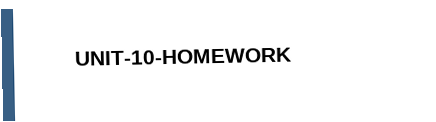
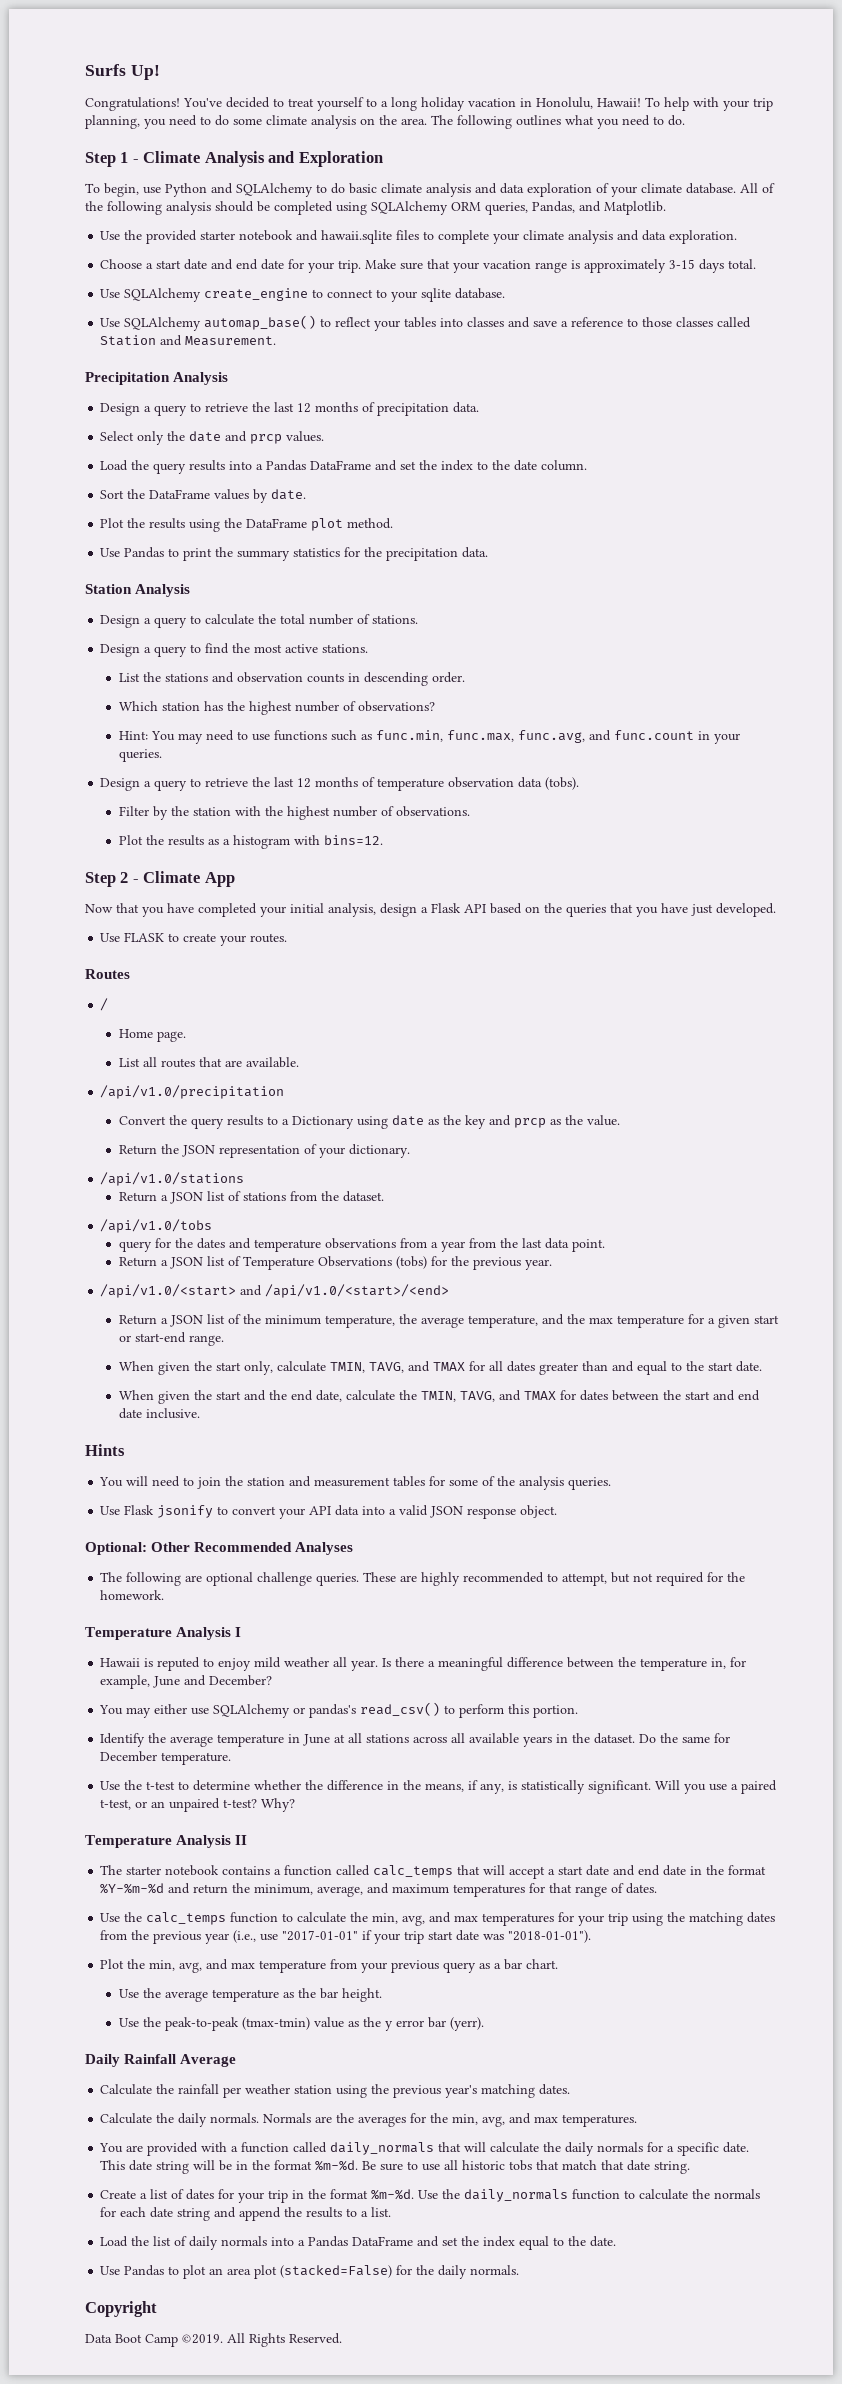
[74,47,292,66] UNIT-10-HOMEWORK -> [85,64,160,80] [85,97,773,111] [85,115,685,129] [85,151,383,167] [85,183,775,197] [85,201,666,215] [100,230,738,244] [100,259,757,273] [100,288,506,302] [100,315,752,331] [100,335,277,346] [85,372,229,385] [100,402,480,416] [100,431,325,445] [100,460,588,474] [100,489,307,503] [100,518,394,532] [100,547,489,561] [85,584,191,597] [100,614,419,628] [100,643,369,657] [118,672,465,686] [118,701,435,715] [118,730,740,744] [118,749,162,762] [100,777,580,791] [118,806,470,820] [118,835,383,849] [85,871,235,887] [85,903,776,917] [100,932,288,946] [85,969,130,979] [100,998,109,1011] [118,1029,186,1042] [118,1057,299,1068] [100,1085,285,1099] [118,1115,620,1129] [118,1144,410,1158] [100,1172,245,1186] [118,1191,384,1204] [100,1219,213,1233] [118,1238,605,1252] [118,1256,552,1270] [100,1284,450,1298] [118,1314,779,1328] [118,1332,224,1346] [118,1361,762,1375] [118,1390,760,1404] [118,1408,200,1419] [85,1444,125,1456] [99,1476,612,1490] [100,1505,558,1519] [85,1542,354,1555] [100,1572,746,1586] [100,1590,165,1600] [85,1627,242,1640] [100,1657,747,1671] [100,1675,273,1689] [99,1702,579,1718] [100,1733,731,1747] [100,1751,232,1765] [100,1780,778,1794] [100,1798,296,1812] [85,1835,248,1848] [100,1865,767,1879] [100,1883,658,1897] [100,1912,776,1926] [100,1930,592,1944] [100,1959,559,1973] [118,1988,382,2002] [118,2017,484,2031] [85,2054,237,2067] [100,2084,571,2098] [100,2113,638,2127] [99,2142,750,2156] [100,2160,691,2174] [100,2189,761,2203] [100,2207,392,2221] [100,2236,617,2250] [100,2265,520,2279] [85,2301,157,2317] [85,2333,342,2347] Surfs Up! // Congratulations! You've decided to treat yourself to a long holiday vacation in Honolulu, Hawaii! To help with your trip planning, you need to do some climate analysis on the area. The following outlines what you need to do. // Step 1 - Climate Analysis and Exploration // To begin, use Python and SQLAlchemy to do basic climate analysis and data exploration of your climate database. All of the following analysis should be completed using SQLAlchemy ORM queries, Pandas, and Matplotlib. // Use the provided starter notebook and hawaii.sqlite files to complete your climate analysis and data exploration. // Choose a start date and end date for your trip. Make sure that your vacation range is approximately 3-15 days total. // Use SQLAlchemy create_engine to connect to your sqlite database. // Use SQLAlchemy automap_base() to reflect your tables into classes and save a reference to those classes called Station and Measurement. // Precipitation Analysis // Design a query to retrieve the last 12 months of precipitation data. // Select only the date and prcp values. // Load the query results into a Pandas DataFrame and set the index to the date column. // Sort the DataFrame values by date. // Plot the results using the DataFrame plot method. // Use Pandas to print the summary statistics for the precipitation data. // Station Analysis // Design a query to calculate the total number of stations. // Design a query to find the most active stations. // List the stations and observation counts in descending order. // Which station has the highest number of observations? // Hint: You may need to use functions such as func.min, func.max, func.avg, and func.count in your queries. // Design a query to retrieve the last 12 months of temperature observation data (tobs). // Filter by the station with the highest number of observations. // Plot the results as a histogram with bins=12. // Step 2 - Climate App // Now that you have completed your initial analysis, design a Flask API based on the queries that you have just developed. // Use FLASK to create your routes. // Routes // / // Home page. // List all routes that are available. // /api/v1.0/precipitation // Convert the query results to a Dictionary using date as the key and prcp as the value. // Return the JSON representation of your dictionary. // /api/v1.0/stations // Return a JSON list of stations from the dataset. // /api/v1.0/tobs // query for the dates and temperature observations from a year from the last data point. // Return a JSON list of Temperature Observations (tobs) for the previous year. // /api/v1.0/<start> and /api/v1.0/<start>/<end> // Return a JSON list of the minimum temperature, the average temperature, and the max temperature for a given start or start-end range. // When given the start only, calculate TMIN, TAVG, and TMAX for all dates greater than and equal to the start date. // When given the start and the end date, calculate the TMIN, TAVG, and TMAX for dates between the start and end date inclusive. // Hints // You will need to join the station and measurement tables for some of the analysis queries. // Use Flask jsonify to convert your API data into a valid JSON response object. // Optional: Other Recommended Analyses // The following are optional challenge queries. These are highly recommended to attempt, but not required for the homework. // Temperature Analysis I // Hawaii is reputed to enjoy mild weather all year. Is there a meaningful difference between the temperature in, for example, June and December? // You may either use SQLAlchemy or pandas's read_csv() to perform this portion. // Identify the average temperature in June at all stations across all available years in the dataset. Do the same for December temperature. // Use the t-test to determine whether the difference in the means, if any, is statistically significant. Will you use a paired t-test, or an unpaired t-test? Why? // Temperature Analysis II // The starter notebook contains a function called calc_temps that will accept a start date and end date in the format %Y-%m-%d and return the minimum, average, and maximum temperatures for that range of dates. // Use the calc_temps function to calculate the min, avg, and max temperatures for your trip using the matching dates from the previous year (i.e., use "2017-01-01" if your trip start date was "2018-01-01"). // Plot the min, avg, and max temperature from your previous query as a bar chart. // Use the average temperature as the bar height. // Use the peak-to-peak (tmax-tmin) value as the y error bar (yerr). // Daily Rainfall Average // Calculate the rainfall per weather station using the previous year's matching dates. // Calculate the daily normals. Normals are the averages for the min, avg, and max temperatures. // You are provided with a function called daily_normals that will calculate the daily normals for a specific date. This date string will be in the format %m-%d. Be sure to use all historic tobs that match that date string. // Create a list of dates for your trip in the format %m-%d. Use the daily_normals function to calculate the normals for each date string and append the results to a list. // Load the list of daily normals into a Pandas DataFrame and set the index equal to the date. // Use Pandas to plot an area plot (stacked=False) for the daily normals. // Copyright // Data Boot Camp ©2019. All Rights Reserved.

